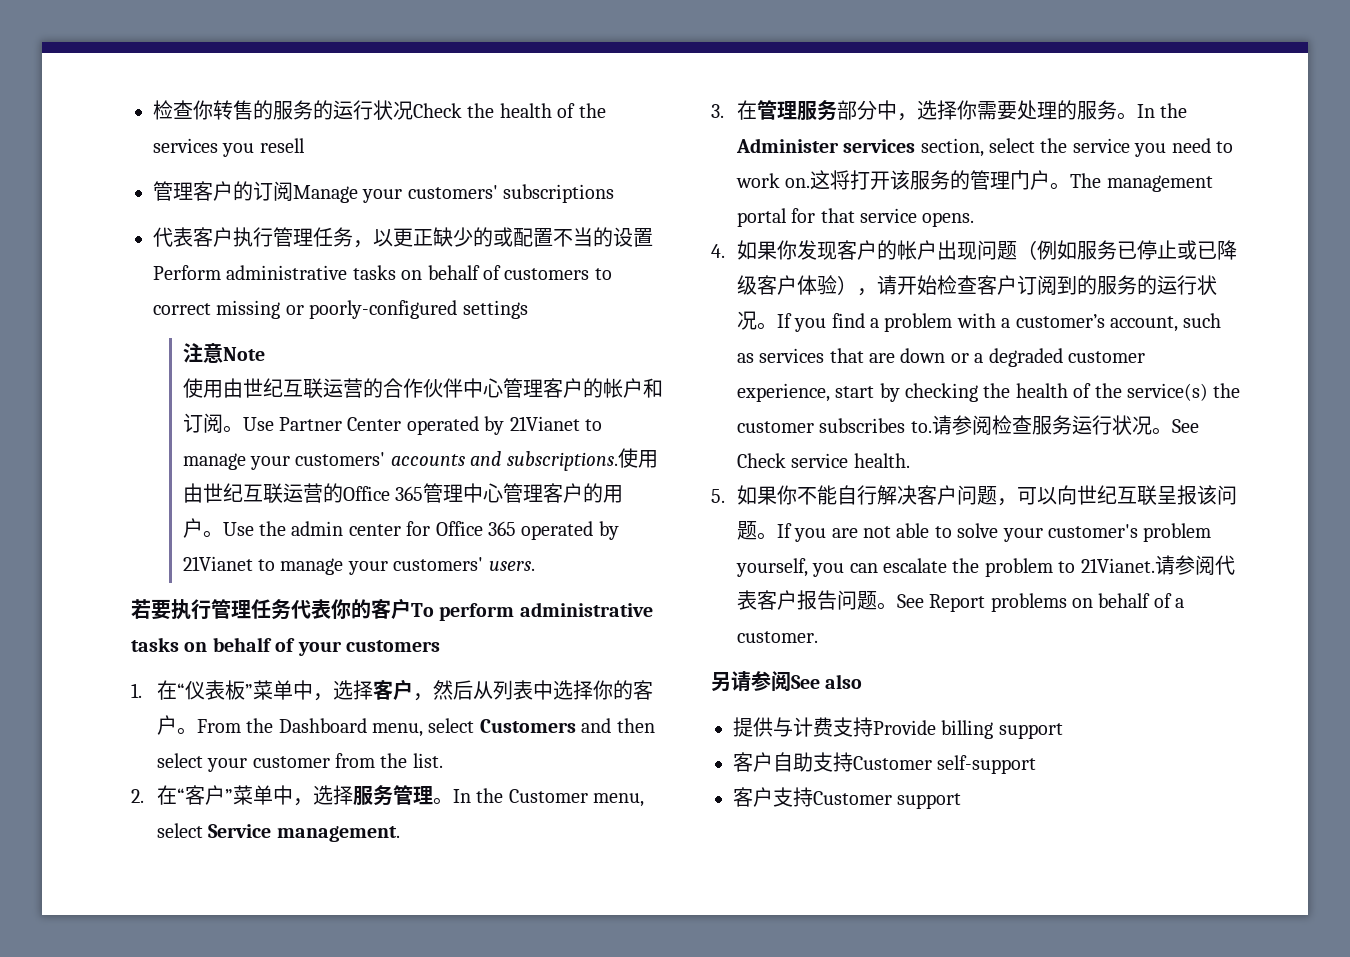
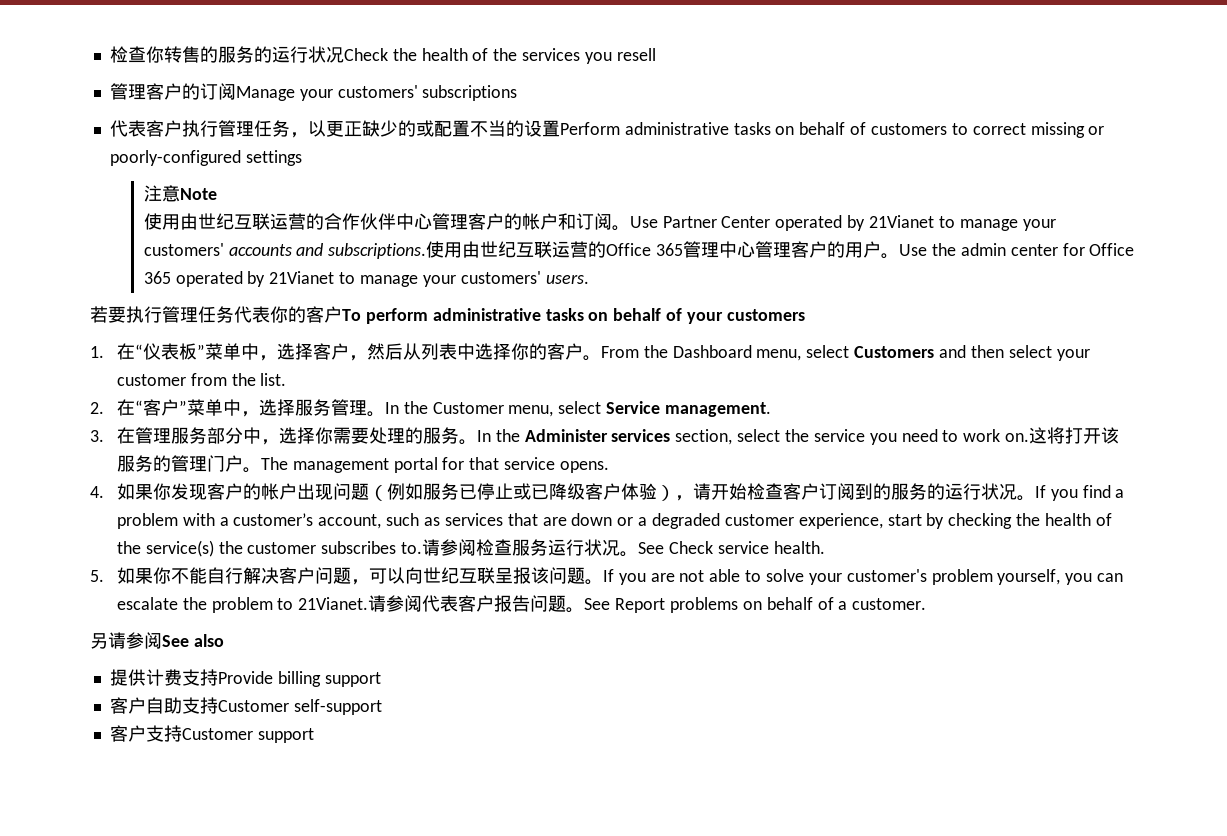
[773,717,793,737] 与 -> (146, 677) none

